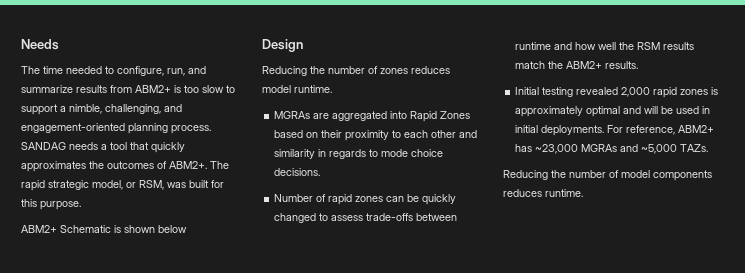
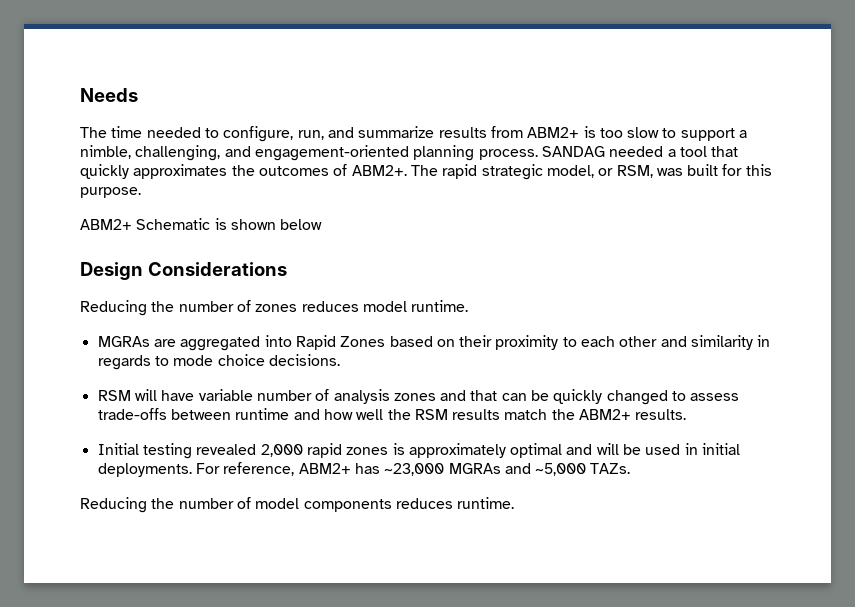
[69,142,98,150] needs -> [609,146,664,157] needed
(303, 45) none -> [147,262,287,276] Considerations
[274,194,384,205] Number of rapid zones -> [97,389,498,404] RSM will have variable number of analysis zones and that

